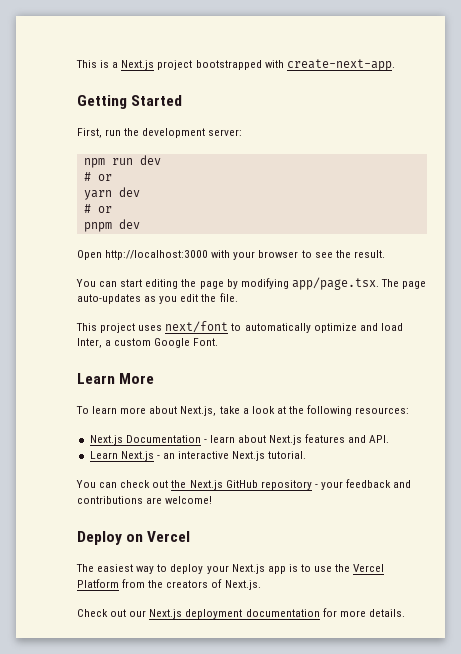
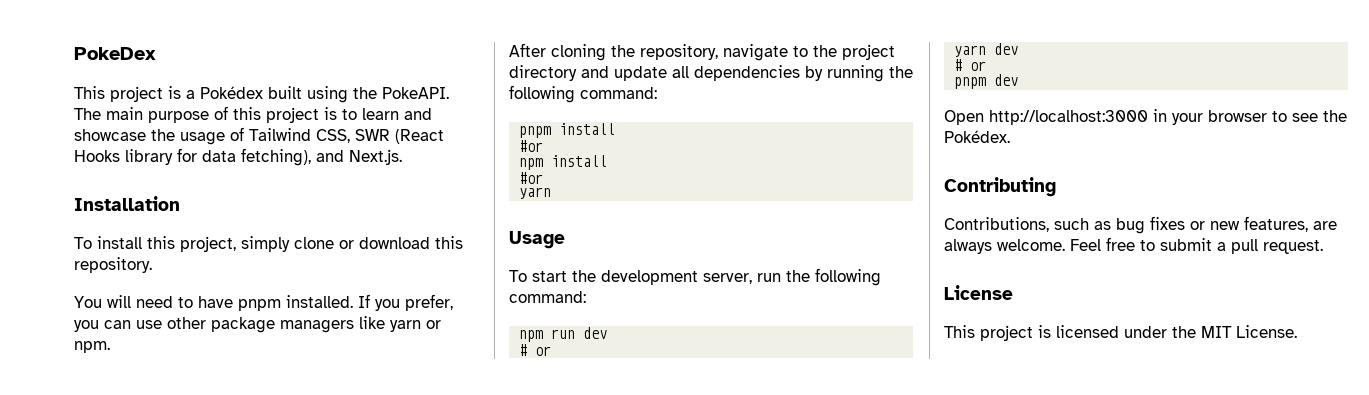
[76,59,395,71] [77,95,183,109] [77,128,243,138] This is a Next.js project bootstrapped with create-next-app. // Getting Started // First, run the development server: -> [74,47,156,60] [74,86,449,103] [74,106,432,123] [74,127,444,145] [74,148,402,166] [74,196,180,211] [74,236,463,252] [74,257,152,273] [74,294,453,311] [74,316,441,333] [74,341,110,353] [509,43,895,61] [509,65,913,82] [509,85,657,103] [519,123,616,138] [519,140,544,152] [519,155,608,170] [519,172,544,184] [519,187,552,199] [509,231,565,249] [509,268,881,286] [509,291,586,303] PokeDex // This project is a Pokédex built using the PokeAPI. The main purpose of this project is to learn and showcase the usage of Tailwind CSS, SWR (React Hooks library for data fetching), and Next.js. // Installation // To install this project, simply clone or download this repository. // You will need to have pnpm installed. If you prefer, you can use other package managers like yarn or npm. // After cloning the repository, navigate to the project directory and update all dependencies by running the following command: // pnpm install // #or // npm install // #or // yarn // Usage // To start the development server, run the following command:
[211,250,231,258] with -> [1153,109,1167,122] in
[353,250,385,258] [76,277,427,290] [77,293,238,304] [76,321,403,333] [77,338,219,348] [77,373,155,384] [76,405,410,416] [89,434,390,445] [89,451,307,461] [76,479,412,490] [77,496,213,504] [77,531,191,545] [76,564,385,574] [77,579,261,590] [77,608,405,619] result. // You can start editing the page by modifying app/page.tsx. The page auto-updates as you edit the file. // This project uses next/font to automatically optimize and load Inter, a custom Google Font. // Learn More // To learn more about Next.js, take a look at the following resources: // Next.js Documentation - learn about Next.js features and API. // Learn Next.js - an interactive Next.js tutorial. // You can check out the Next.js GitHub repository - your feedback and contributions are welcome! // Deploy on Vercel // The easiest way to deploy your Next.js app is to use the Vercel Platform from the creators of Next.js. // Check out our Next.js deployment documentation for more details. -> [944,130,1010,143] [944,177,1056,197] [944,216,1337,234] [944,237,1323,254] [944,285,1013,300] [944,325,1297,341] Pokédex. // Contributing // Contributions, such as bug fixes or new features, are always welcome. Feel free to submit a pull request. // License // This project is licensed under the MIT License.

